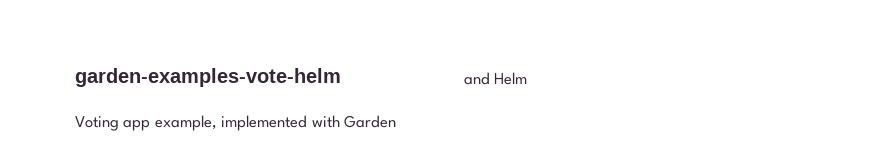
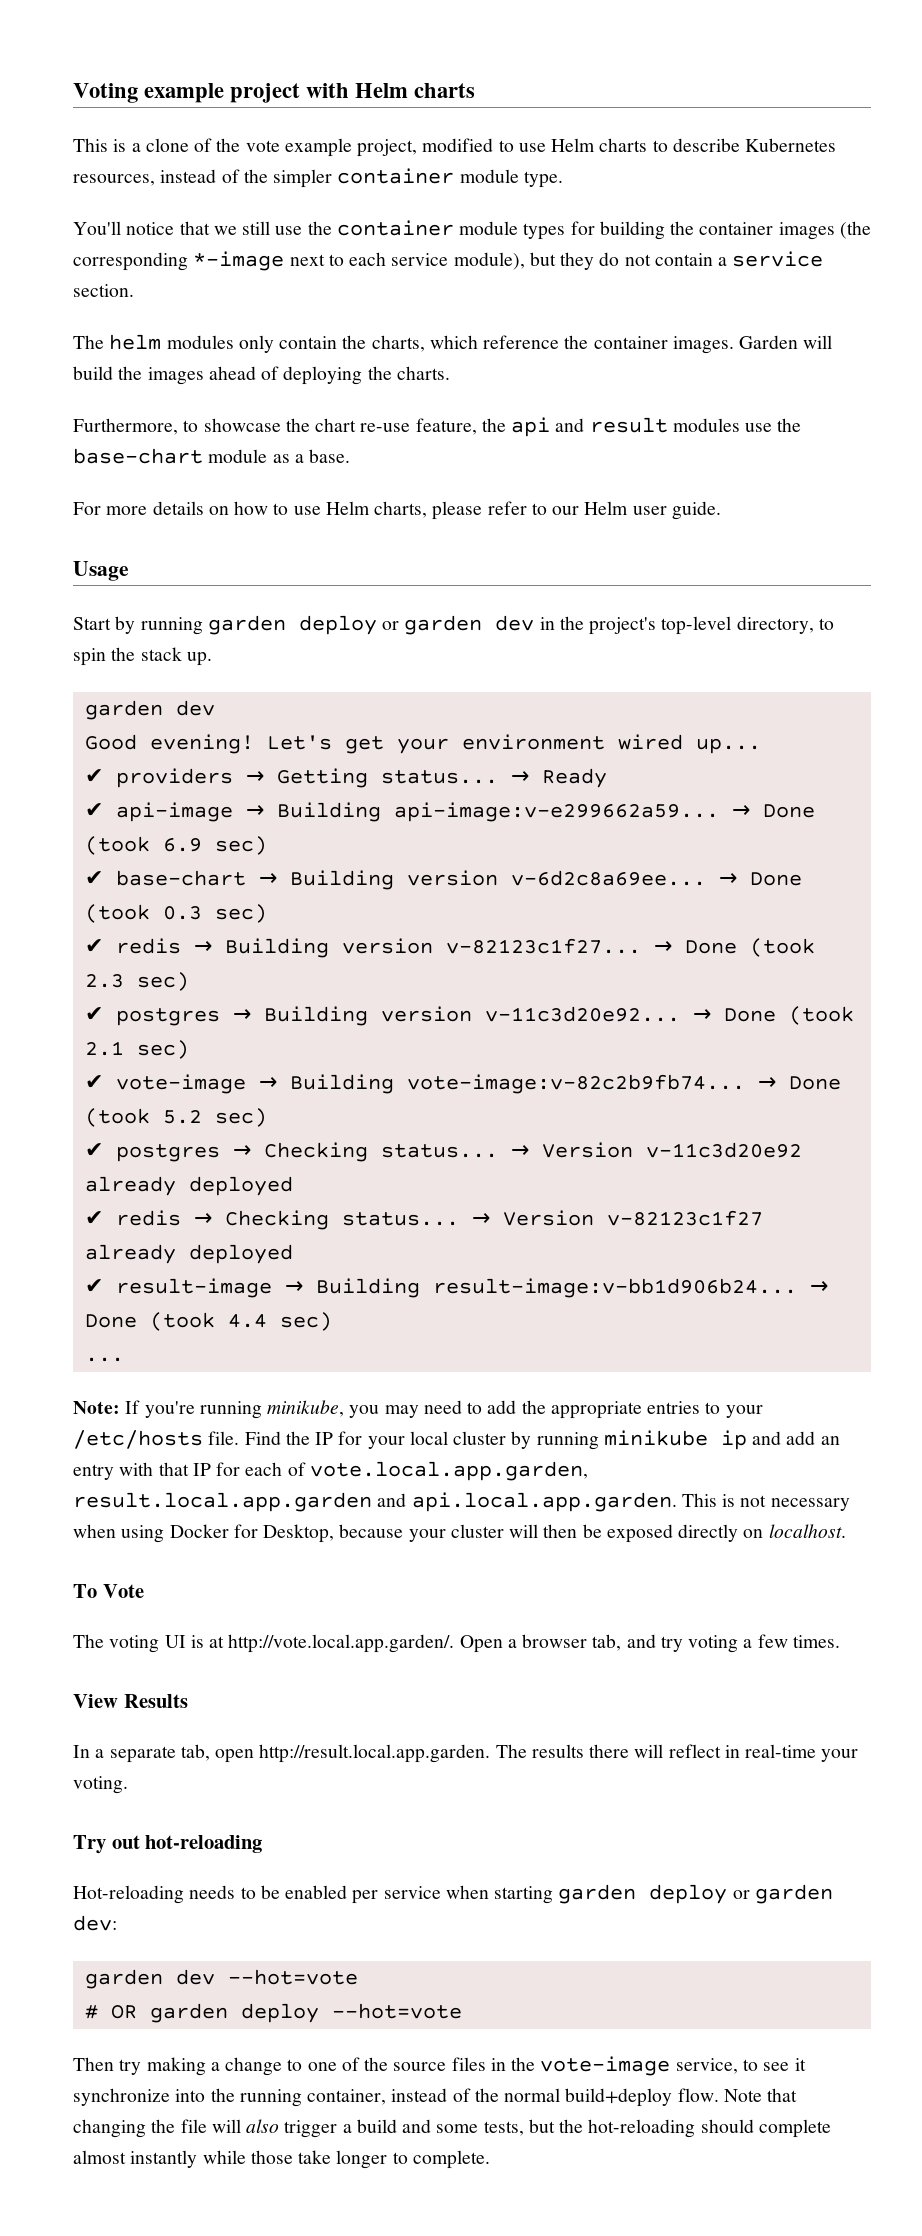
[75,68,341,87] [75,115,397,131] [464,72,528,85] garden-examples-vote-helm // Voting app example, implemented with Garden and Helm -> [73,83,476,103] [73,138,837,157] [73,168,563,188] [73,220,871,240] [73,251,824,271] [73,284,134,297] [73,334,833,354] [73,366,450,385] [73,417,802,437] [73,448,351,464] [73,501,721,520] [73,561,129,581] [73,615,834,635] [73,647,212,666] [84,700,215,720] [84,734,761,754] [84,768,607,788] [84,802,815,822] [84,836,267,855] [84,870,802,890] [84,904,267,923] [84,938,815,958] [84,972,189,991] [84,1006,854,1026] [84,1040,189,1059] [84,1074,841,1094] [84,1108,267,1127] [84,1142,802,1162] [84,1176,293,1196] [84,1210,763,1230] [84,1244,293,1264] [84,1278,828,1298] [84,1312,332,1331] [84,1357,124,1362] [73,1400,763,1419] [73,1430,840,1450] [73,1461,588,1481] [73,1492,850,1512] [73,1524,846,1543] [73,1584,144,1598] [73,1634,840,1653] [73,1694,188,1708] [73,1744,859,1763] [73,1776,128,1794] [73,1835,263,1854] [73,1884,833,1904] [73,1915,117,1931] [84,1969,358,1989] [84,2003,462,2023] [73,2056,806,2076] [73,2088,798,2107] [73,2119,831,2138] [73,2150,490,2169] Voting example project with Helm charts // This is a clone of the vote example project, modified to use Helm charts to describe Kubernetes resources, instead of the simpler container module type. // You'll notice that we still use the container module types for building the container images (the corresponding *-image next to each service module), but they do not contain a service section. // The helm modules only contain the charts, which reference the container images. Garden will build the images ahead of deploying the charts. // Furthermore, to showcase the chart re-use feature, the api and result modules use the base-chart module as a base. // For more details on how to use Helm charts, please refer to our Helm user guide. // Usage // Start by running garden deploy or garden dev in the project's top-level directory, to spin the stack up. // garden dev // Good evening! Let's get your environment wired up... // ✔ providers → Getting status... → Ready // ✔ api-image → Building api-image:v-e299662a59... → Done (took 6.9 sec) // ✔ base-chart → Building version v-6d2c8a69ee... → Done (took 0.3 sec) // ✔ redis → Building version v-82123c1f27... → Done (took 2.3 sec) // ✔ postgres → Building version v-11c3d20e92... → Done (took 2.1 sec) // ✔ vote-image → Building vote-image:v-82c2b9fb74... → Done (took 5.2 sec) // ✔ postgres → Checking status... → Version v-11c3d20e92 already deployed // ✔ redis → Checking status... → Version v-82123c1f27 already deployed // ✔ result-image → Building result-image:v-bb1d906b24... → Done (took 4.4 sec) // ... // Note: If you're running minikube, you may need to add the appropriate entries to your /etc/hosts file. Find the IP for your local cluster by running minikube ip and add an entry with that IP for each of vote.local.app.garden, result.local.app.garden and api.local.app.garden. This is not necessary when using Docker for Desktop, because your cluster will then be exposed directly on localhost. // To Vote // The voting UI is at http://vote.local.app.garden/. Open a browser tab, and try voting a few times. // View Results // In a separate tab, open http://result.local.app.garden. The results there will reflect in real-time your voting. // Try out hot-reloading // Hot-reloading needs to be enabled per service when starting garden deploy or garden dev: // garden dev --hot=vote // # OR garden deploy --hot=vote // Then try making a change to one of the source files in the vote-image service, to see it synchronize into the running container, instead of the normal build+deploy flow. Note that changing the file will also trigger a build and some tests, but the hot-reloading should complete almost instantly while those take longer to complete.

